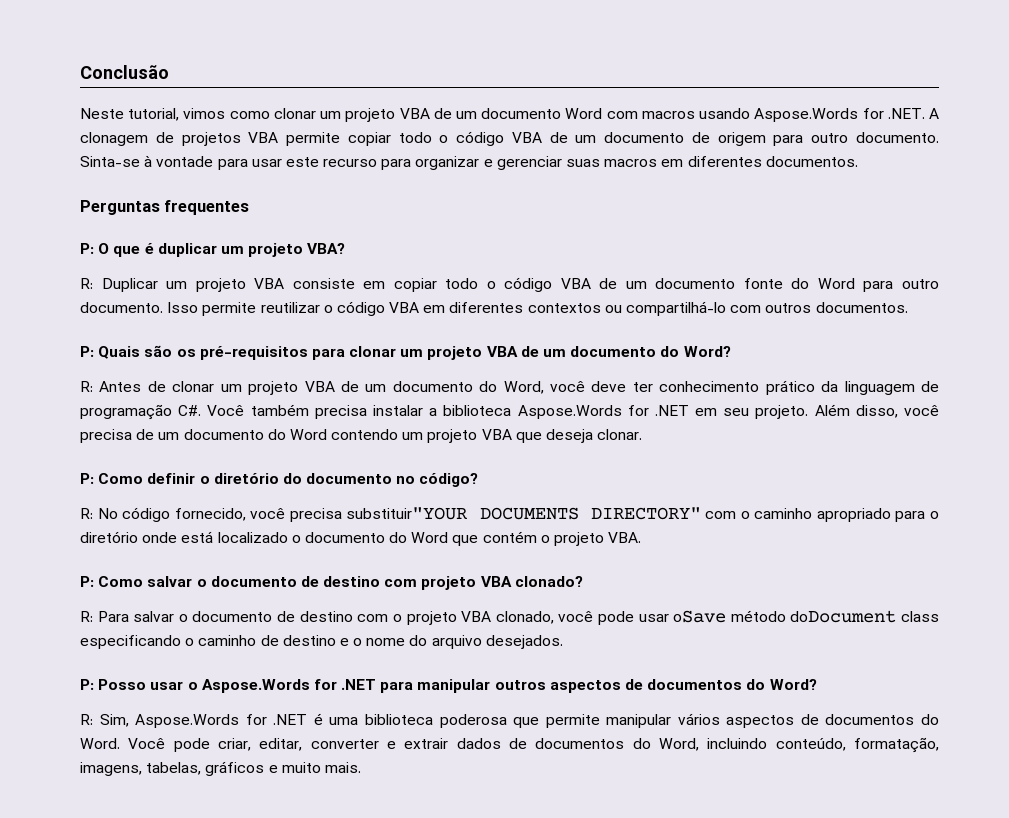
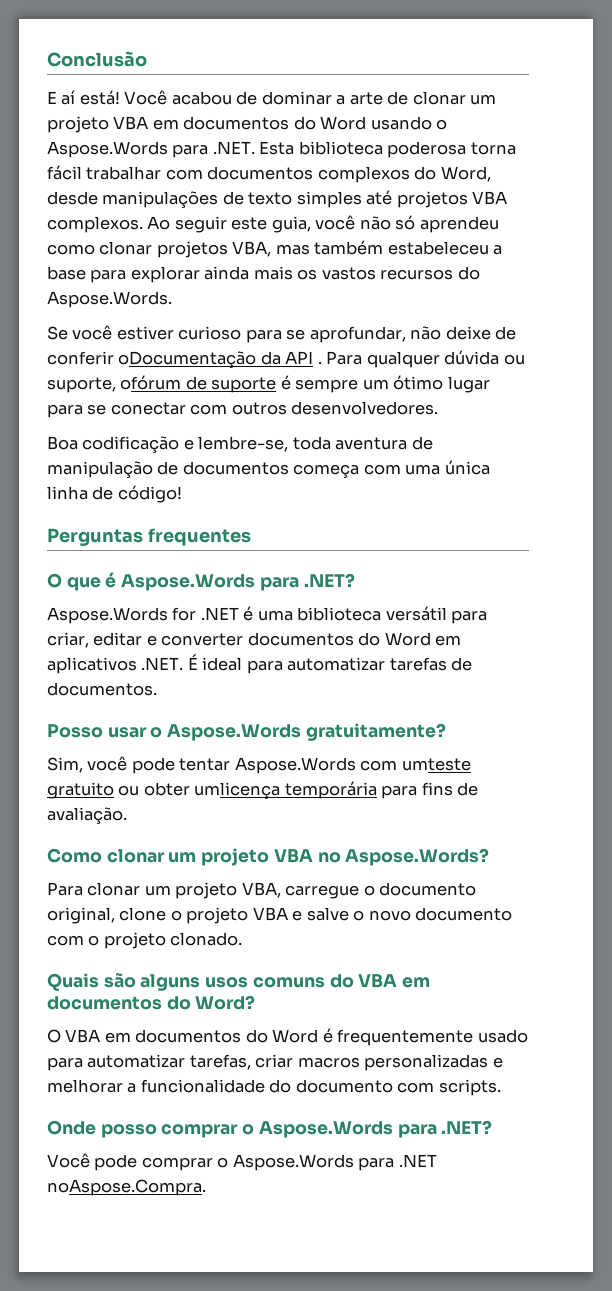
[80,108,939,122] [80,131,939,146] [80,155,858,170] [80,200,250,215] [80,243,346,257] [80,277,939,292] [80,301,908,316] [80,345,731,360] [80,381,142,392] Neste tutorial, vimos como clonar um projeto VBA de um documento Word com macros usando Aspose.Words for .NET. A clonagem de projetos VBA permite copiar todo o código VBA de um documento de origem para outro documento. Sinta-se à vontade para usar este recurso para organizar e gerenciar suas macros em diferentes documentos. // Perguntas frequentes // P: O que é duplicar um projeto VBA? // R: Duplicar um projeto VBA consiste em copiar todo o código VBA de um documento fonte do Word para outro documento. Isso permite reutilizar o código VBA em diferentes contextos ou compartilhá-lo com outros documentos. // P: Quais são os pré-requisitos para clonar um projeto VBA de um documento do Word? // R: Antes -> [47,90,383,105] E aí está! Você acabou de dominar a arte
[340,380,939,395] [80,404,939,420] [80,429,643,443] [80,473,479,487] [80,507,939,522] [80,531,642,546] [80,576,583,590] [80,610,939,625] [80,635,563,649] [80,679,817,693] [80,714,129,727] de um documento do Word, você deve ter conhecimento prático da linguagem de programação C#. Você também precisa instalar a biblioteca Aspose.Words for .NET em seu projeto. Além disso, você precisa de um documento do Word contendo um projeto VBA que deseja clonar. // P: Como definir o diretório do documento no código? // R: No código fornecido, você precisa substituir"YOUR DOCUMENTS DIRECTORY" com o caminho apropriado para o diretório onde está localizado o documento do Word que contém o projeto VBA. // P: Como salvar o documento de destino com projeto VBA clonado? // R: Para salvar o documento de destino com o projeto VBA clonado, você pode usar oSave método doDocument class especificando o caminho de destino e o nome do arquivo desejados. // P: Posso usar o Aspose.Words for .NET para manipular outros aspectos de documentos do Word? // R: Sim, -> [152,116,448,130] [47,141,516,158] [47,165,491,183] [47,190,508,208] [47,215,499,233] [47,240,503,258] [47,266,480,283] [47,291,172,308] [47,325,517,343] [47,350,525,368] [47,375,490,393] [47,401,439,418] [47,436,433,453] [47,460,490,478] [47,485,182,503] [47,528,251,546] [47,572,355,591] em documentos do Word usando o Aspose.Words para .NET. Esta biblioteca poderosa torna fácil trabalhar com documentos complexos do Word, desde manipulações de texto simples até projetos VBA complexos. Ao seguir este guia, você não só aprendeu como clonar projetos VBA, mas também estabeleceu a base para explorar ainda mais os vastos recursos do Aspose.Words. // Se você estiver curioso para se aprofundar, não deixe de conferir oDocumentação da API . Para qualquer dúvida ou suporte, ofórum de suporte é sempre um ótimo lugar para se conectar com outros desenvolvedores. // Boa codificação e lembre-se, toda aventura de manipulação de documentos começa com uma única linha de código! // Perguntas frequentes // O que é Aspose.Words para .NET? //
[439,713,939,728] [80,737,940,753] [80,761,361,776] poderosa que permite manipular vários aspectos de documentos do Word. Você pode criar, editar, converter e extrair dados de documentos do Word, incluindo conteúdo, formatação, imagens, tabelas, gráficos e muito mais. -> [385,606,488,624] [47,632,462,648] [47,654,473,674] [47,682,157,696] [47,723,446,741] [47,756,471,774] [47,781,479,799] [47,807,127,824] [47,848,490,866] [47,882,477,899] [47,907,513,924] [47,932,243,949] [47,973,431,991] [47,995,256,1010] [47,1028,528,1046] [47,1054,503,1071] [47,1079,501,1096] [47,1120,493,1138] [47,1153,437,1171] [47,1179,206,1196] versátil para criar, editar e converter documentos do Word em aplicativos .NET. É ideal para automatizar tarefas de documentos. // Posso usar o Aspose.Words gratuitamente? // Sim, você pode tentar Aspose.Words com umteste gratuito ou obter umlicença temporária para fins de avaliação. // Como clonar um projeto VBA no Aspose.Words? // Para clonar um projeto VBA, carregue o documento original, clone o projeto VBA e salve o novo documento com o projeto clonado. // Quais são alguns usos comuns do VBA em documentos do Word? // O VBA em documentos do Word é frequentemente usado para automatizar tarefas, criar macros personalizadas e melhorar a funcionalidade do documento com scripts. // Onde posso comprar o Aspose.Words para .NET? // Você pode comprar o Aspose.Words para .NET noAspose.Compra.

